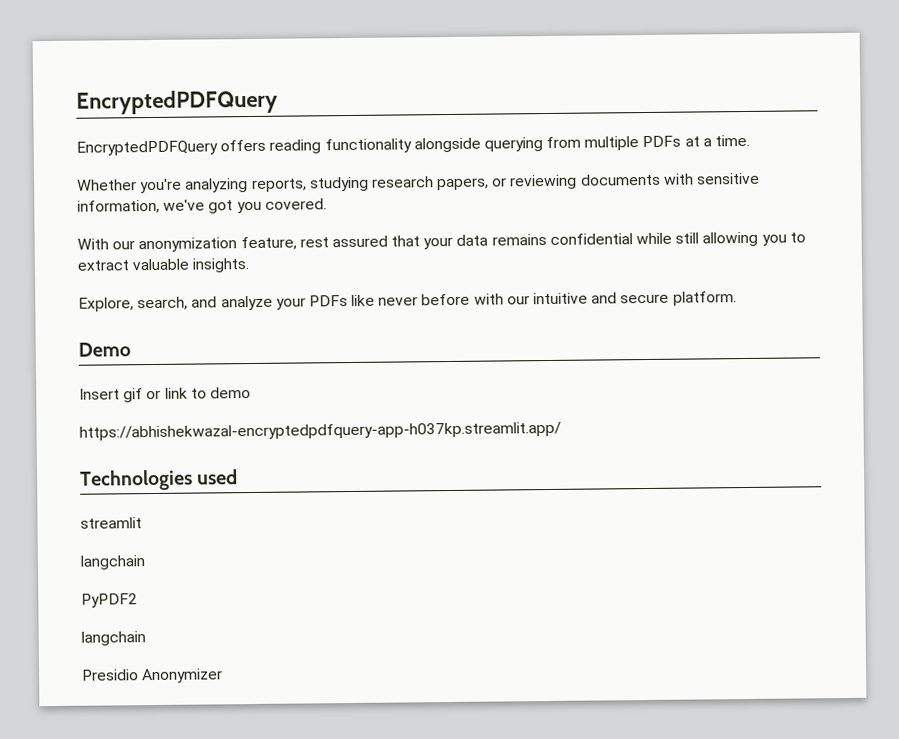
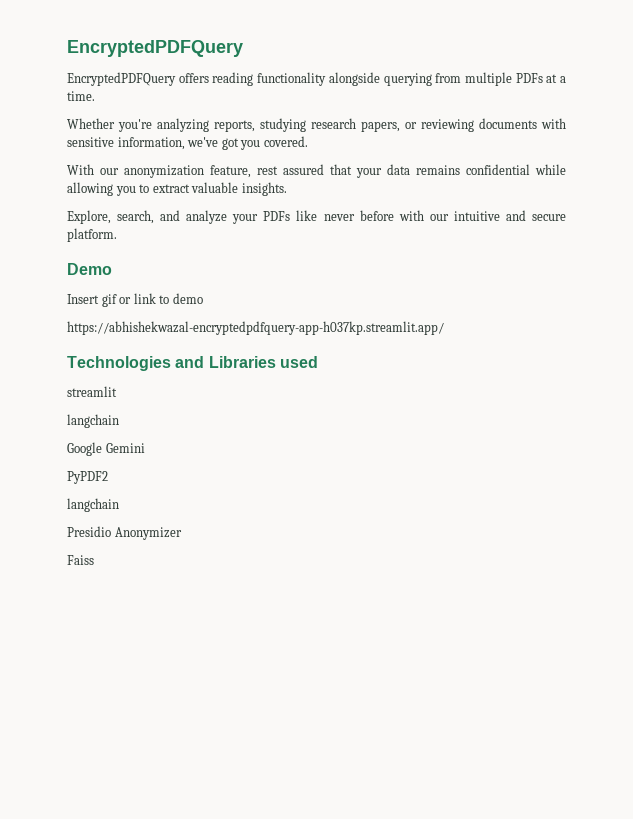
[675,232,700,244] still -> (566, 169) none
(193, 480) none -> [175,356,276,368] and Libraries
(146, 562) none -> [67,442,145,456] // Google Gemini
(224, 676) none -> [67,555,94,565] // Faiss

